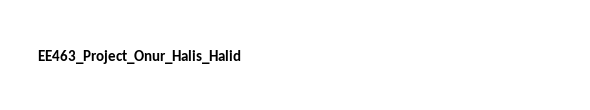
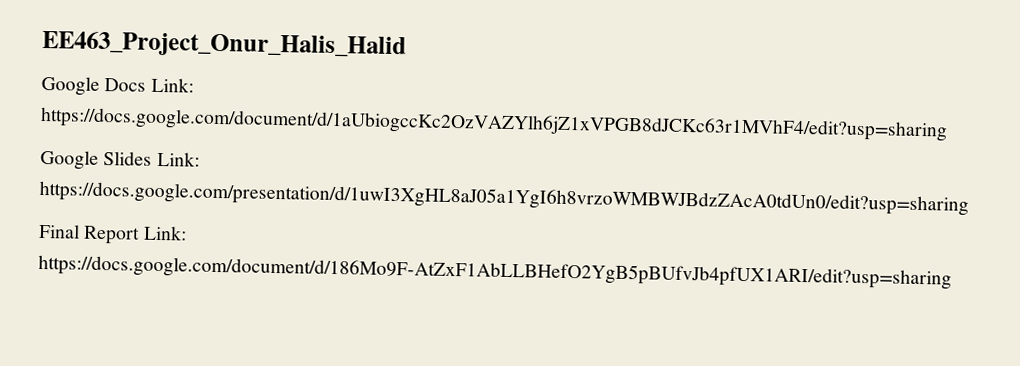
(241, 57) none -> [41,75,194,96] [40,106,948,142] [40,149,200,170] [39,180,969,216] [38,223,187,245] [38,254,952,290] // Google Docs Link: https://docs.google.com/document/d/1aUbiogccKc2OzVAZYlh6jZ1xVPGB8dJCKc63r1MVhF4/edit?usp=sharing // Google Slides Link: https://docs.google.com/presentation/d/1uwI3XgHL8aJ05a1YgI6h8vrzoWMBWJBdzZAcA0tdUn0/edit?usp=sharing // Final Report Link: https://docs.google.com/document/d/186Mo9F-AtZxF1AbLLBHefO2YgB5pBUfvJb4pfUX1ARI/edit?usp=sharing

